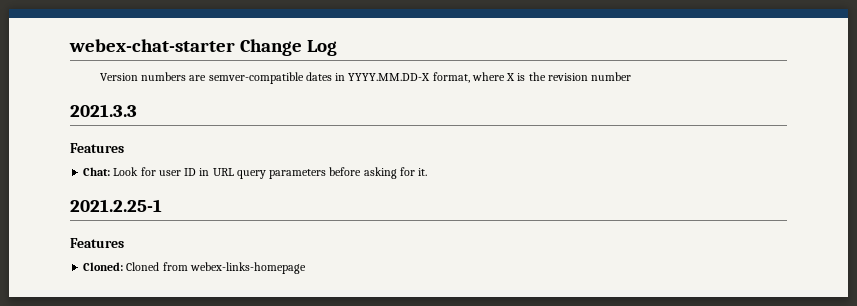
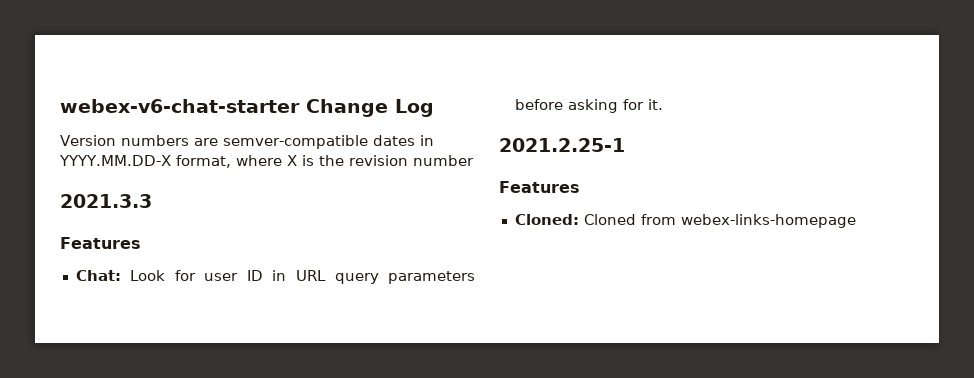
[69,39,235,52] webex-chat-starter -> [60,99,300,113] webex-v6-chat-starter

